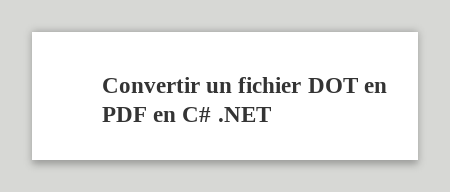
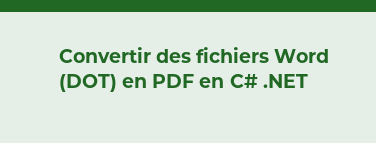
[206,77,358,93] un fichier DOT -> [156,47,330,63] [59,74,117,92] des fichiers Word (DOT)

